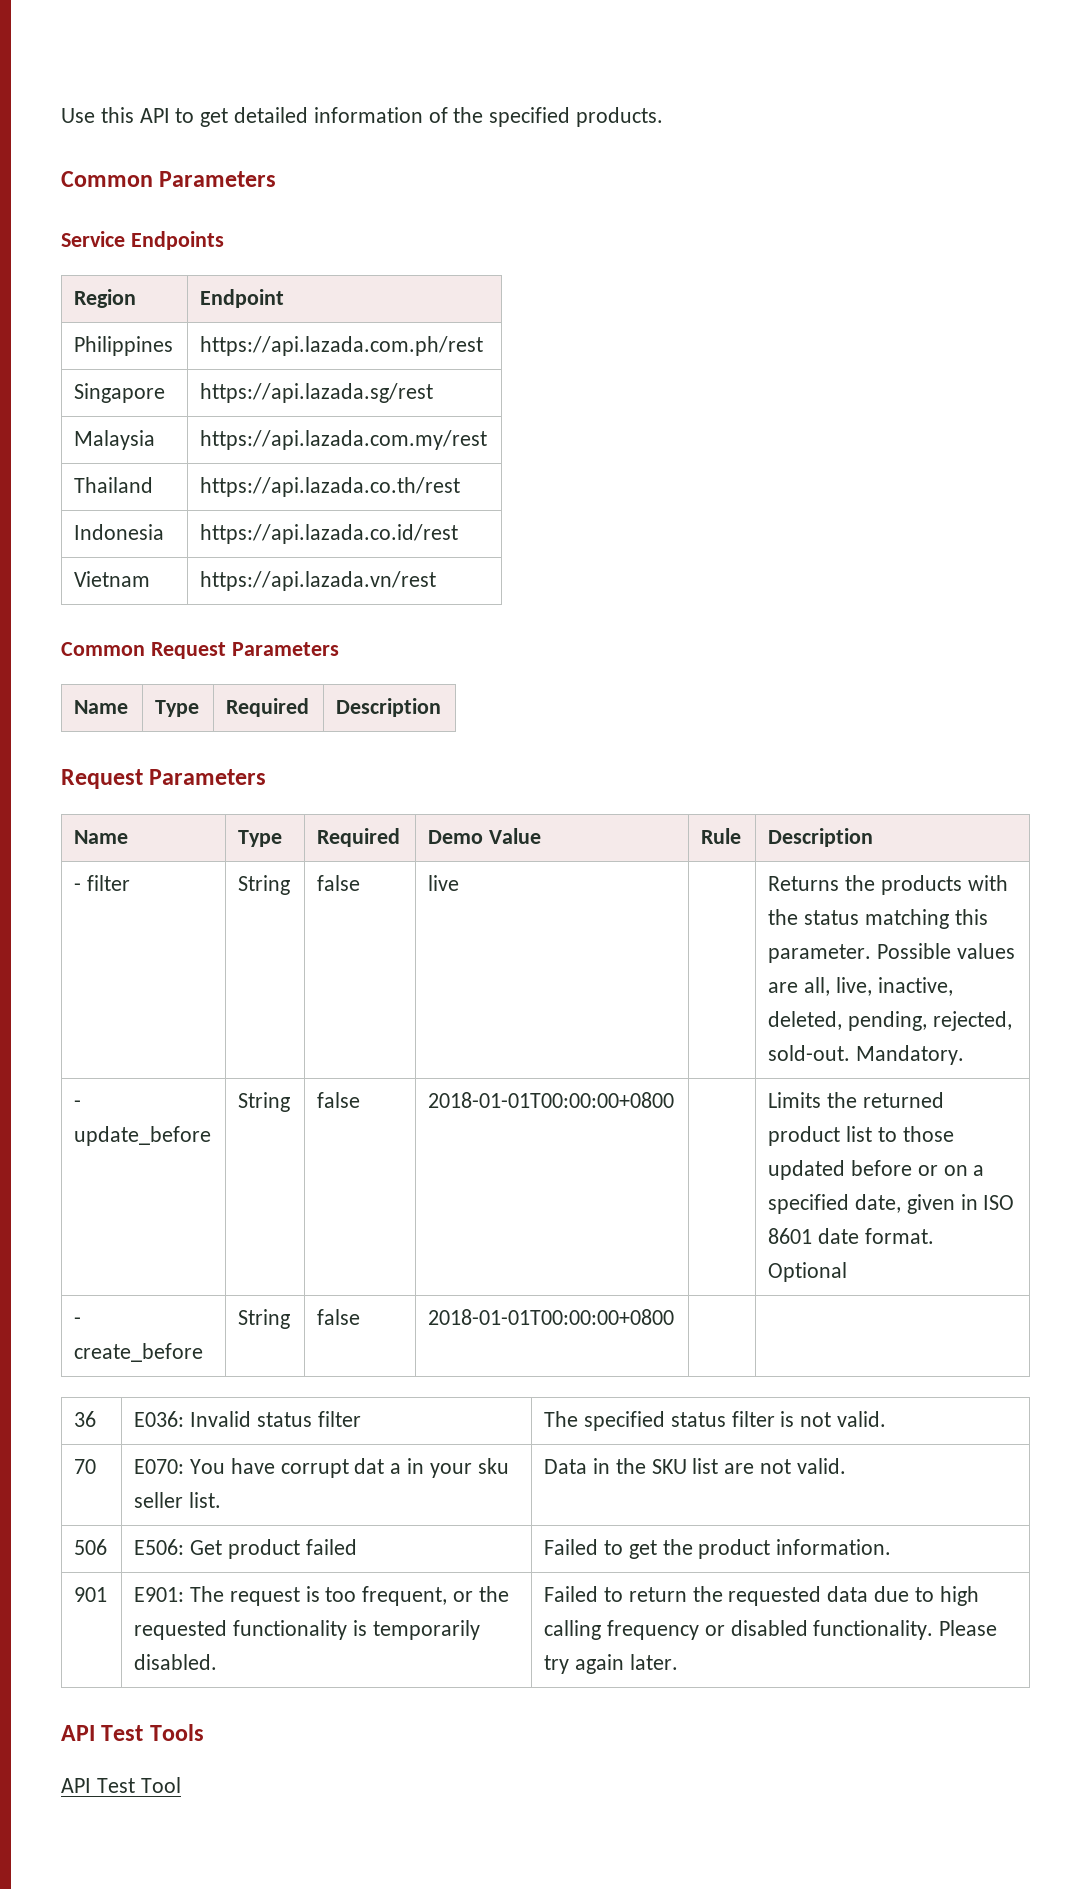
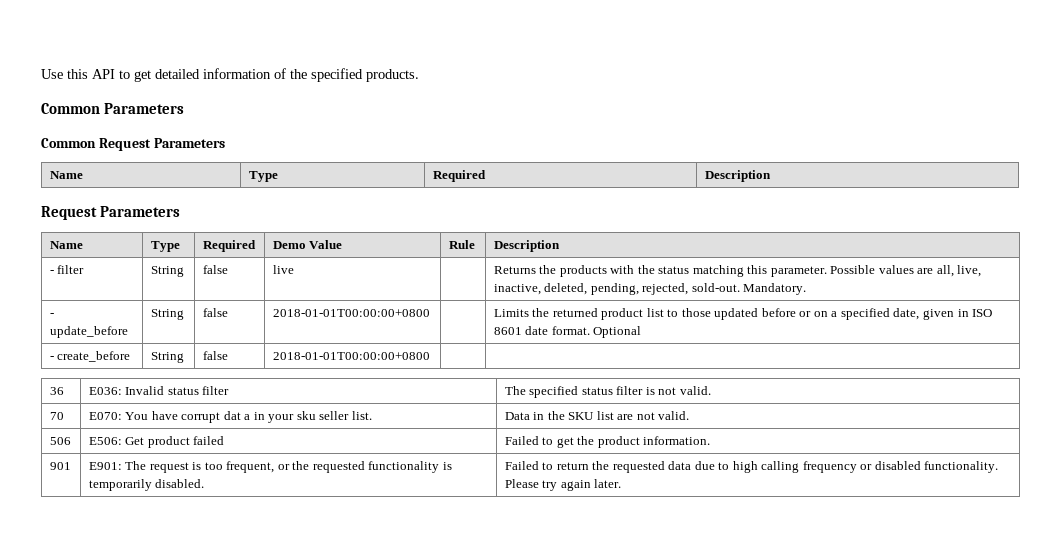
[61,231,224,250] [74,289,137,308] [200,289,285,308] [74,336,174,356] [200,336,484,356] [74,383,166,403] [200,383,434,403] [74,430,156,450] [200,430,488,450] [74,477,154,493] [200,477,461,497] [74,524,165,540] [200,524,459,544] [74,571,151,587] [200,571,437,591] // Service Endpoints // Region | Endpoint // Philippines | https://api.lazada.com.ph/rest // Singapore | https://api.lazada.sg/rest // Malaysia | https://api.lazada.com.my/rest // Thailand | https://api.lazada.co.th/rest // Indonesia | https://api.lazada.co.id/rest // Vietnam | https://api.lazada.vn/rest -> (185, 108) none
[61,1724,204,1741] [61,1777,181,1793] // API Test Tools // API Test Tool -> (622, 483) none

